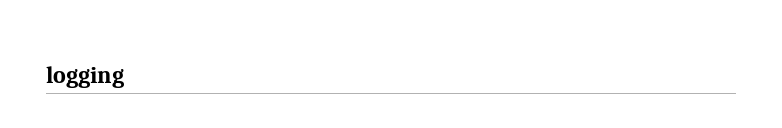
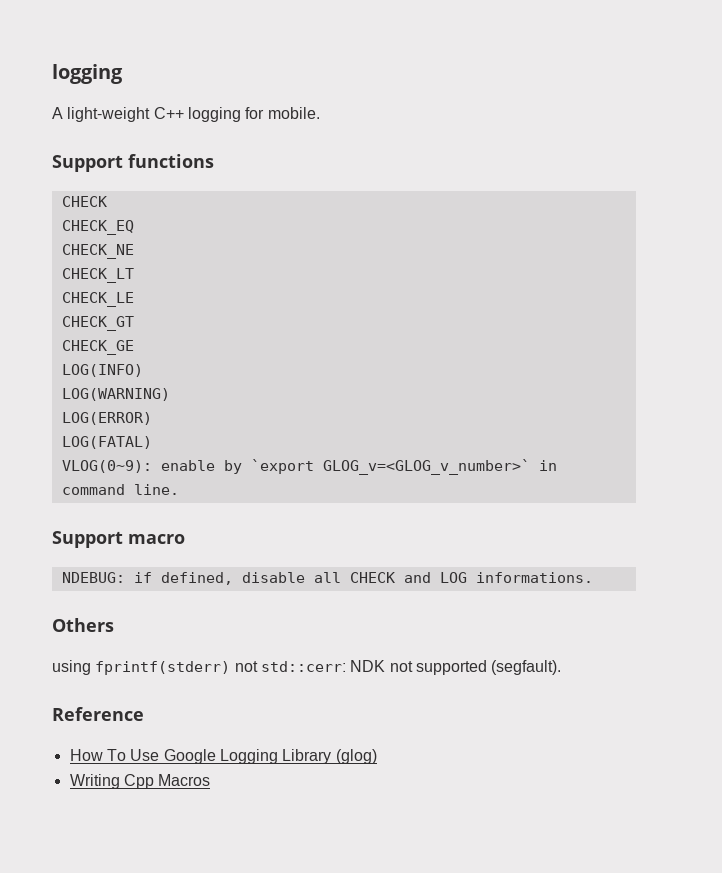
[46,66,124,88] logging -> [52,64,123,84] [52,107,320,122] [52,154,214,172] [61,196,107,207] [61,220,134,235] [61,244,134,259] [61,268,134,283] [61,292,134,307] [61,316,134,331] [61,340,134,355] [61,364,143,377] [61,388,170,401] [61,412,152,425] [61,436,152,449] [61,459,557,475] [61,484,179,495] [52,531,185,548] [61,572,593,585] [52,618,114,632] [52,660,562,675] [52,707,144,721] [69,749,377,764] [69,774,211,789] logging // A light-weight C++ logging for mobile. // Support functions // CHECK // CHECK_EQ // CHECK_NE // CHECK_LT // CHECK_LE // CHECK_GT // CHECK_GE // LOG(INFO) // LOG(WARNING) // LOG(ERROR) // LOG(FATAL) // VLOG(0~9): enable by `export GLOG_v=<GLOG_v_number>` in command line. // Support macro // NDEBUG: if defined, disable all CHECK and LOG informations. // Others // using fprintf(stderr) not std::cerr: NDK not supported (segfault). // Reference // How To Use Google Logging Library (glog) // Writing Cpp Macros

